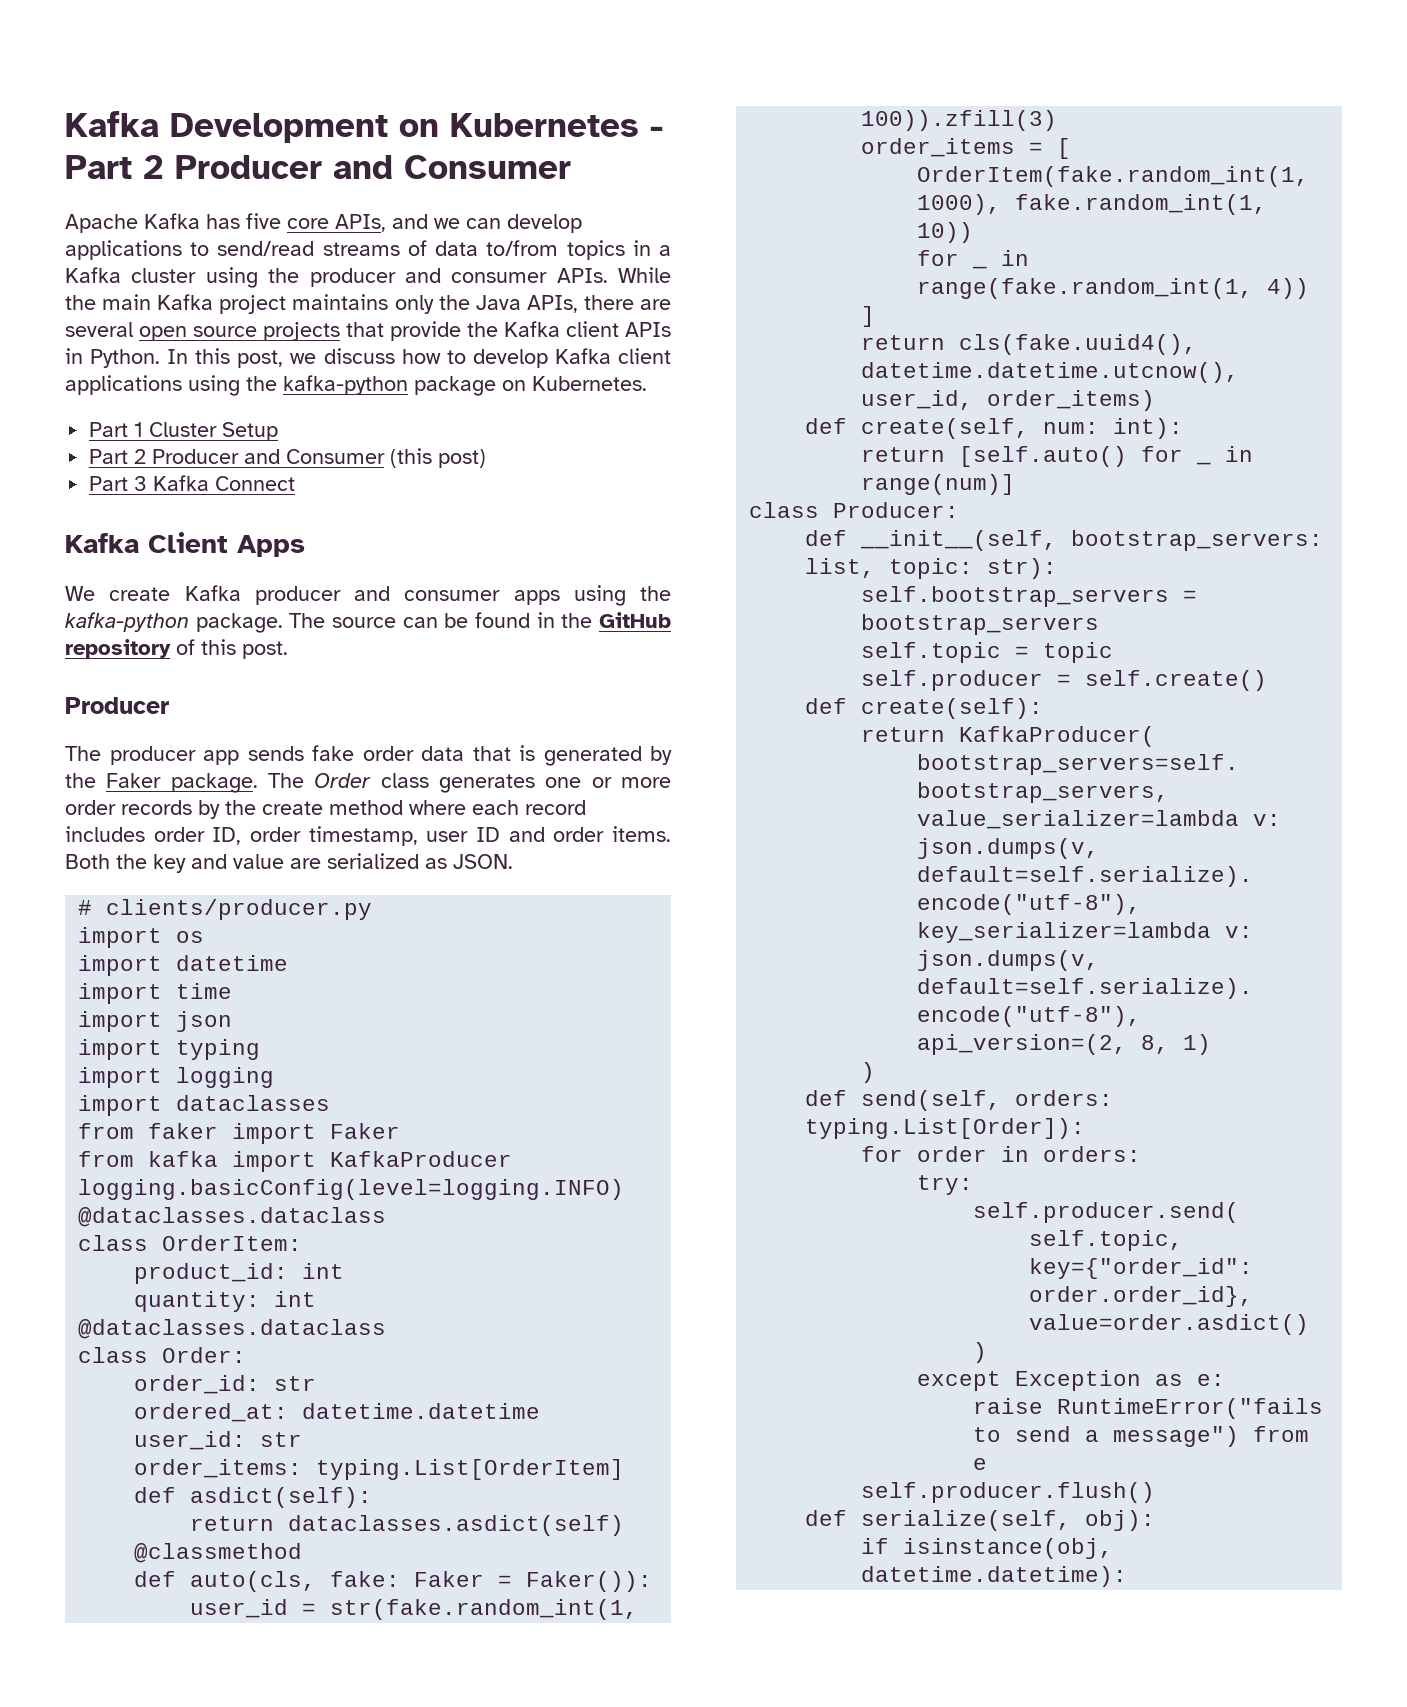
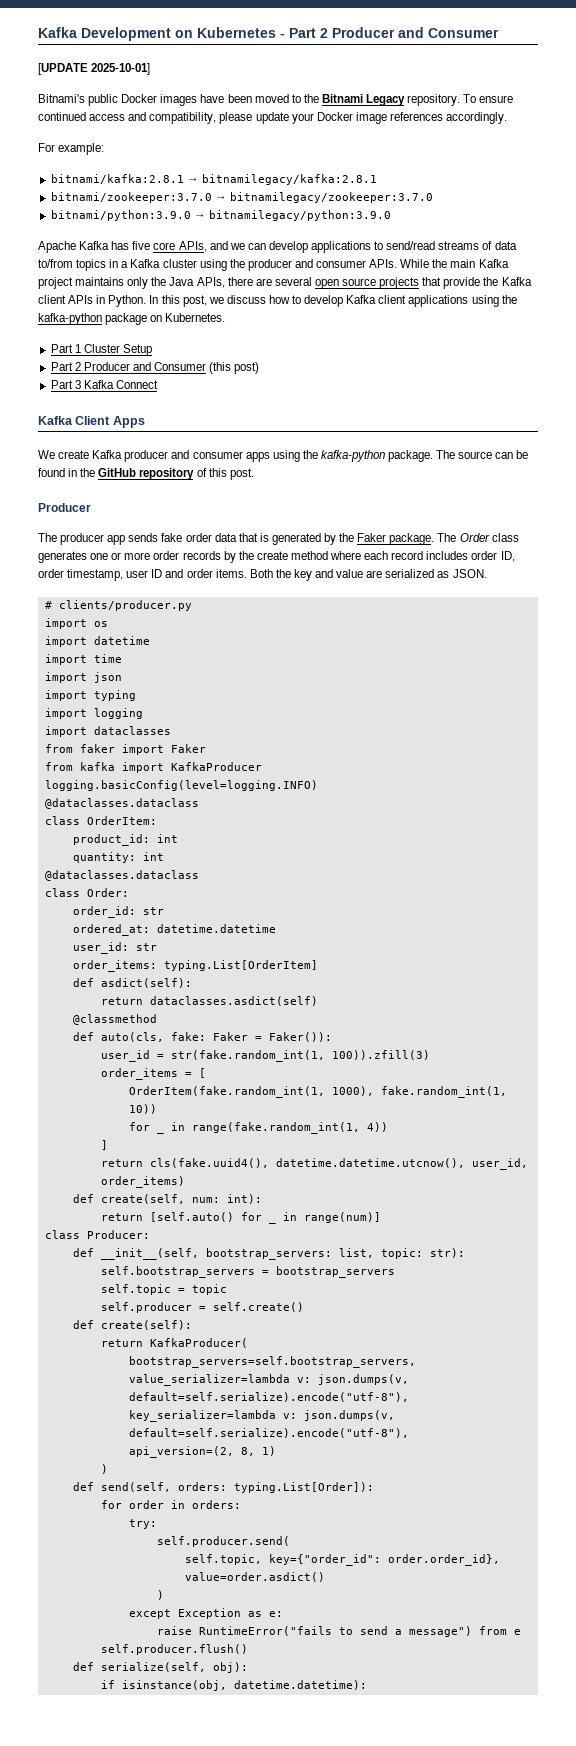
(571, 167) none -> [38,63,151,75] [38,94,514,106] [38,112,508,124] [38,143,105,155] [50,174,377,185] [50,192,433,203] [50,210,391,221] // [UPDATE 2025-10-01] // Bitnami's public Docker images have been moved to the Bitnami Legacy repository. To ensure continued access and compatibility, please update your Docker image references accordingly. // For example: // bitnami/kafka:2.8.1 → bitnamilegacy/kafka:2.8.1 // bitnami/zookeeper:3.7.0 → bitnamilegacy/zookeeper:3.7.0 // bitnami/python:3.9.0 → bitnamilegacy/python:3.9.0

